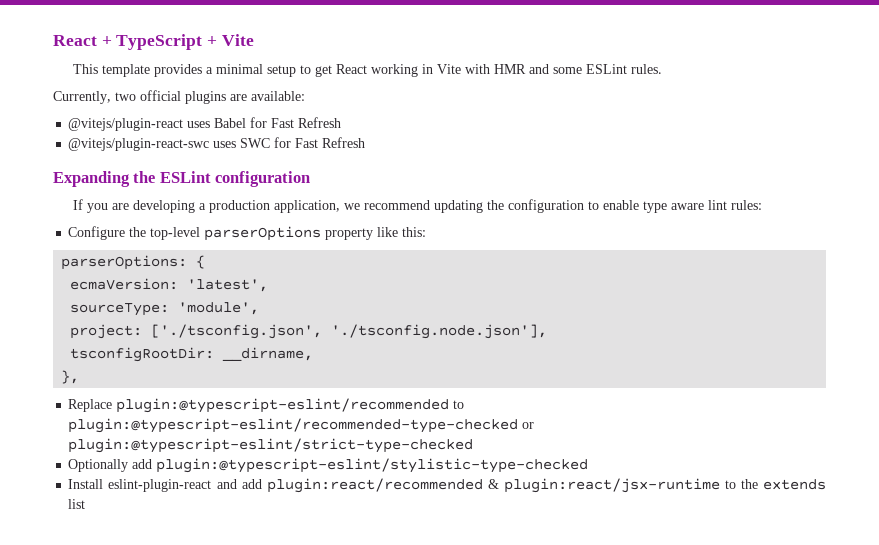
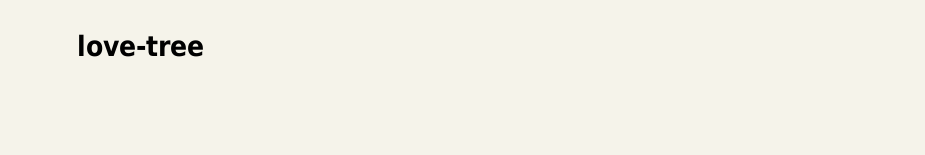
[53,34,254,50] [73,64,663,77] [53,90,305,104] [68,117,342,131] [68,137,366,151] [53,171,311,187] [73,199,763,213] [68,226,427,241] [61,255,206,270] [70,278,269,292] [70,302,260,316] [70,324,548,339] [70,347,314,362] [61,370,80,384] [68,398,465,413] [68,418,535,433] [68,438,474,453] [68,458,589,473] [68,478,827,493] [68,499,86,509] React + TypeScript + Vite // This template provides a minimal setup to get React working in Vite with HMR and some ESLint rules. // Currently, two official plugins are available: // @vitejs/plugin-react uses Babel for Fast Refresh // @vitejs/plugin-react-swc uses SWC for Fast Refresh // Expanding the ESLint configuration // If you are developing a production application, we recommend updating the configuration to enable type aware lint rules: // Configure the top-level parserOptions property like this: // parserOptions: { // ecmaVersion: 'latest', // sourceType: 'module', // project: ['./tsconfig.json', './tsconfig.node.json'], // tsconfigRootDir: __dirname, // }, // Replace plugin:@typescript-eslint/recommended to plugin:@typescript-eslint/recommended-type-checked or plugin:@typescript-eslint/strict-type-checked // Optionally add plugin:@typescript-eslint/stylistic-type-checked // Install eslint-plugin-react and add plugin:react/recommended & plugin:react/jsx-runtime to the extends list -> [77,34,204,57] love-tree

